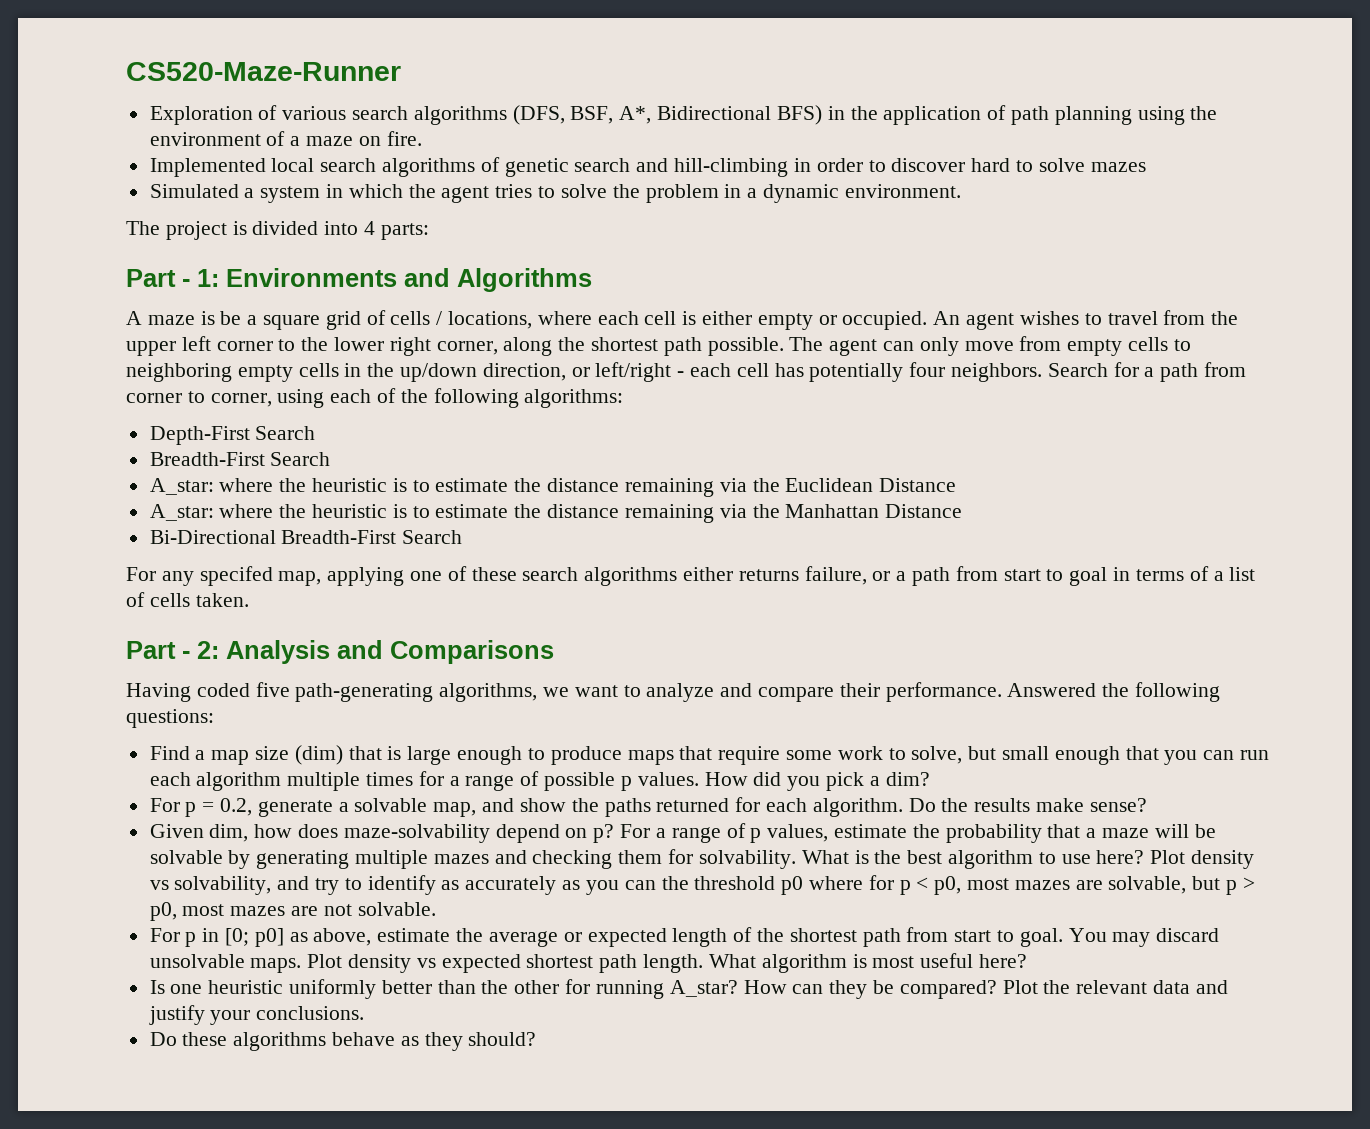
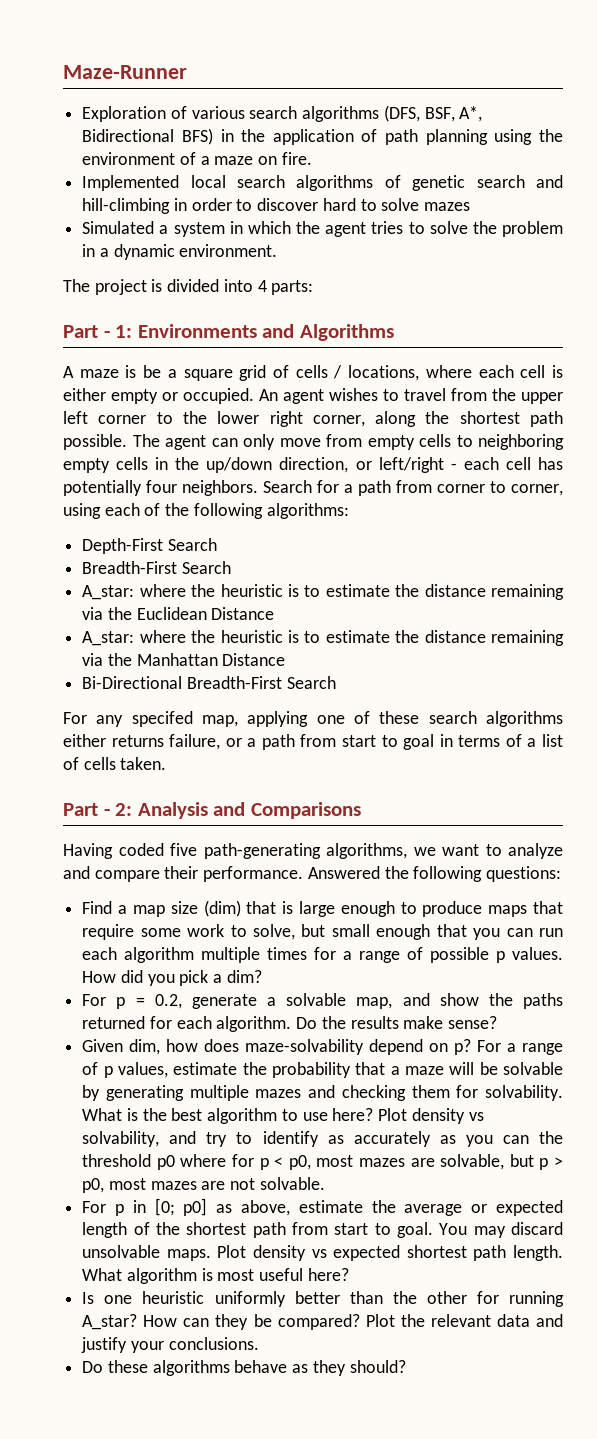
[126,62,401,81] CS520-Maze-Runner -> [63,65,187,79] Maze-Runner

